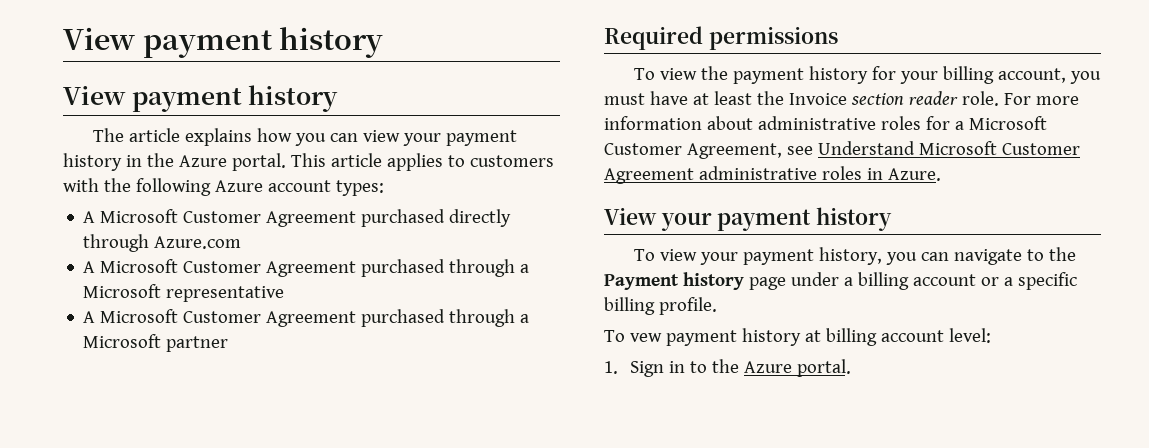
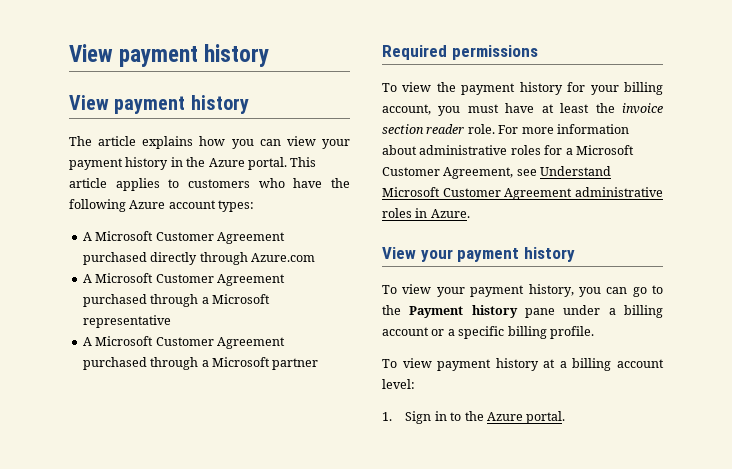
[63,178,99,192] with -> [258,178,323,188] who have
[788,93,847,105] Invoice -> [622,103,663,114] invoice
[954,249,1023,265] navigate -> [632,287,647,297] go
[748,277,786,290] page -> [525,308,555,318] pane
[629,333,662,342] vew -> [402,358,432,368] view
(821, 336) none -> [559,361,567,368] a

